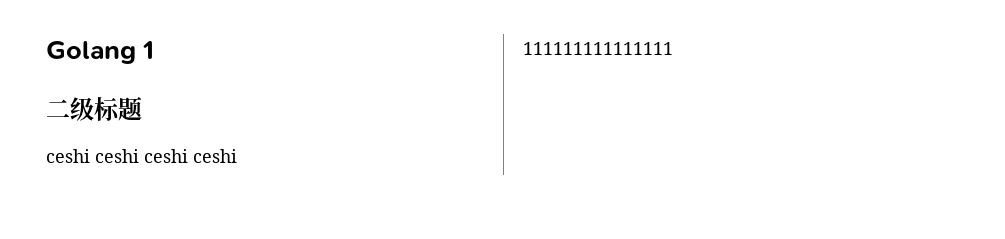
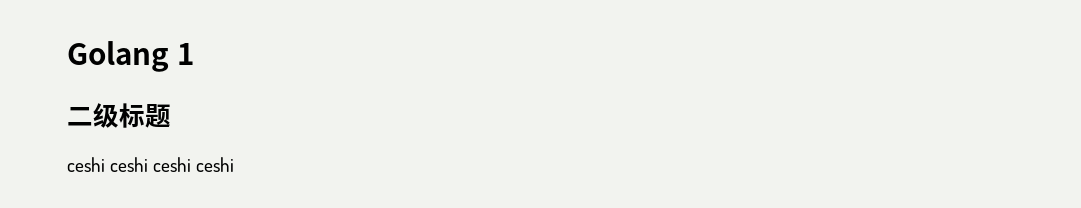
[523,42,673,55] // 111111111111111 -> (235, 164) none

